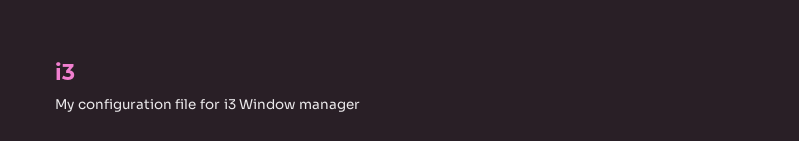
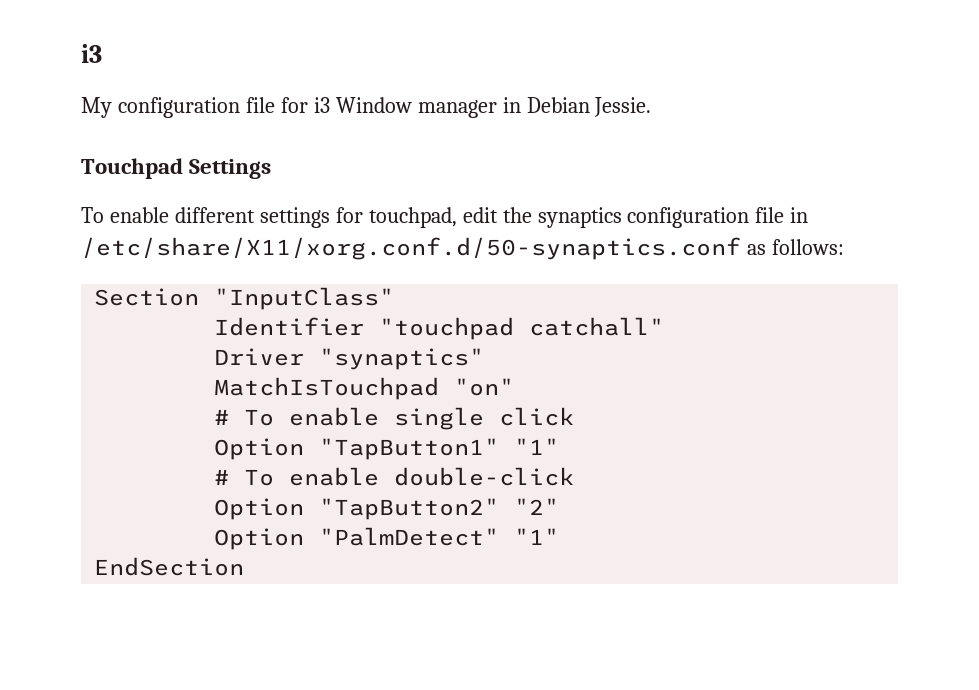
(360, 106) none -> [502,97,652,117] [81,158,272,179] [81,207,809,228] [81,237,844,260] [94,287,395,310] [214,317,665,340] [214,348,485,370] [214,377,515,400] [214,407,575,430] [214,438,560,460] [214,467,575,486] [214,498,560,520] [214,527,560,550] [94,557,245,576] in Debian Jessie. // Touchpad Settings // To enable different settings for touchpad, edit the synaptics configuration file in /etc/share/X11/xorg.conf.d/50-synaptics.conf as follows: // Section "InputClass" // Identifier "touchpad catchall" // Driver "synaptics" // MatchIsTouchpad "on" // # To enable single click // Option "TapButton1" "1" // # To enable double-click // Option "TapButton2" "2" // Option "PalmDetect" "1" // EndSection

